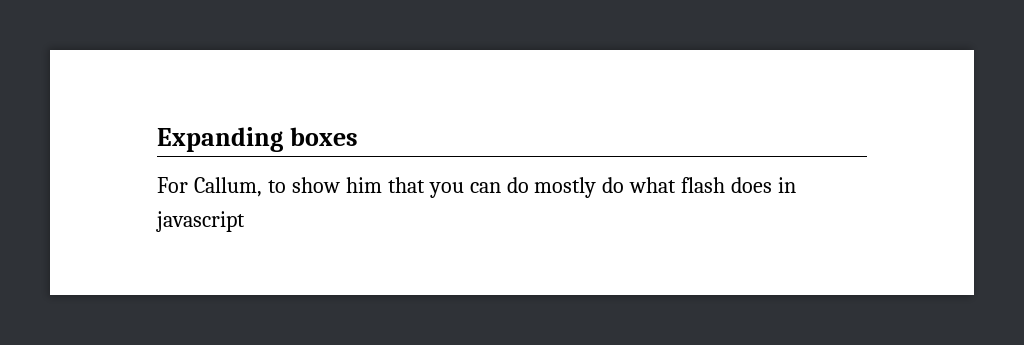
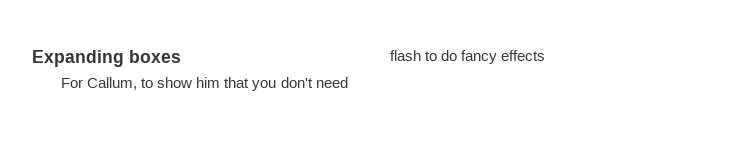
[469,177,797,198] [156,211,245,232] can do mostly do what flash does in javascript -> [280,77,348,88] [390,50,546,64] don't need flash to do fancy effects

